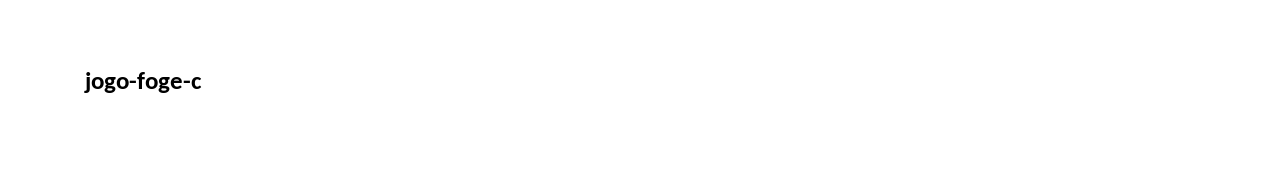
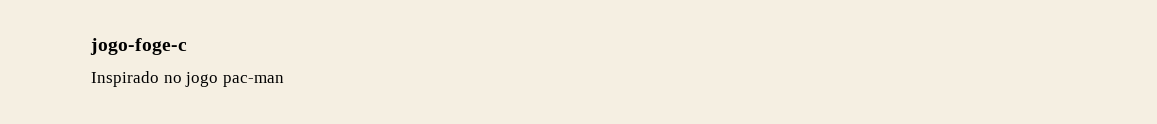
(202, 82) none -> [91,71,284,87] // Inspirado no jogo pac-man

